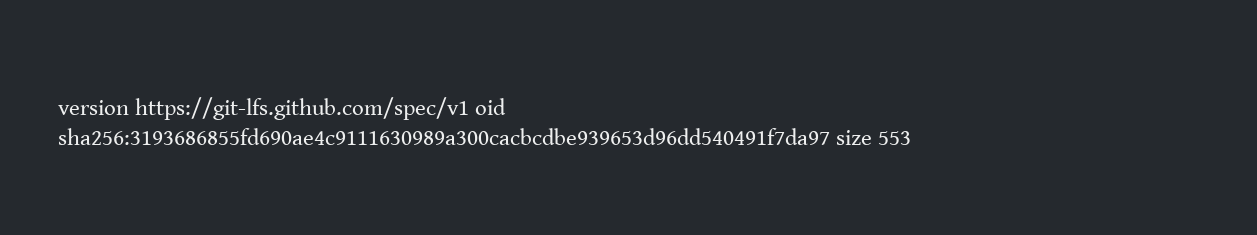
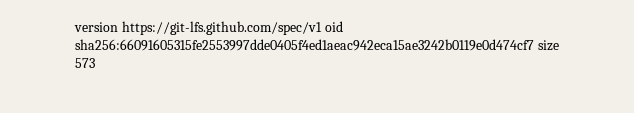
[58,128,912,145] sha256:3193686855fd690ae4c9111630989a300cacbcdbe939653d96dd540491f7da97 size 553 -> [75,39,559,51] [75,58,95,68] sha256:66091605315fe2553997dde0405f4ed1aeac942eca15ae3242b0119e0d474cf7 size 573

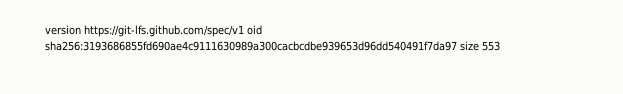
[75,39,559,51] [75,58,95,68] sha256:66091605315fe2553997dde0405f4ed1aeac942eca15ae3242b0119e0d474cf7 size 573 -> [45,41,500,51] sha256:3193686855fd690ae4c9111630989a300cacbcdbe939653d96dd540491f7da97 size 553

